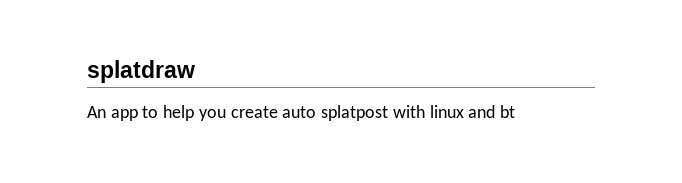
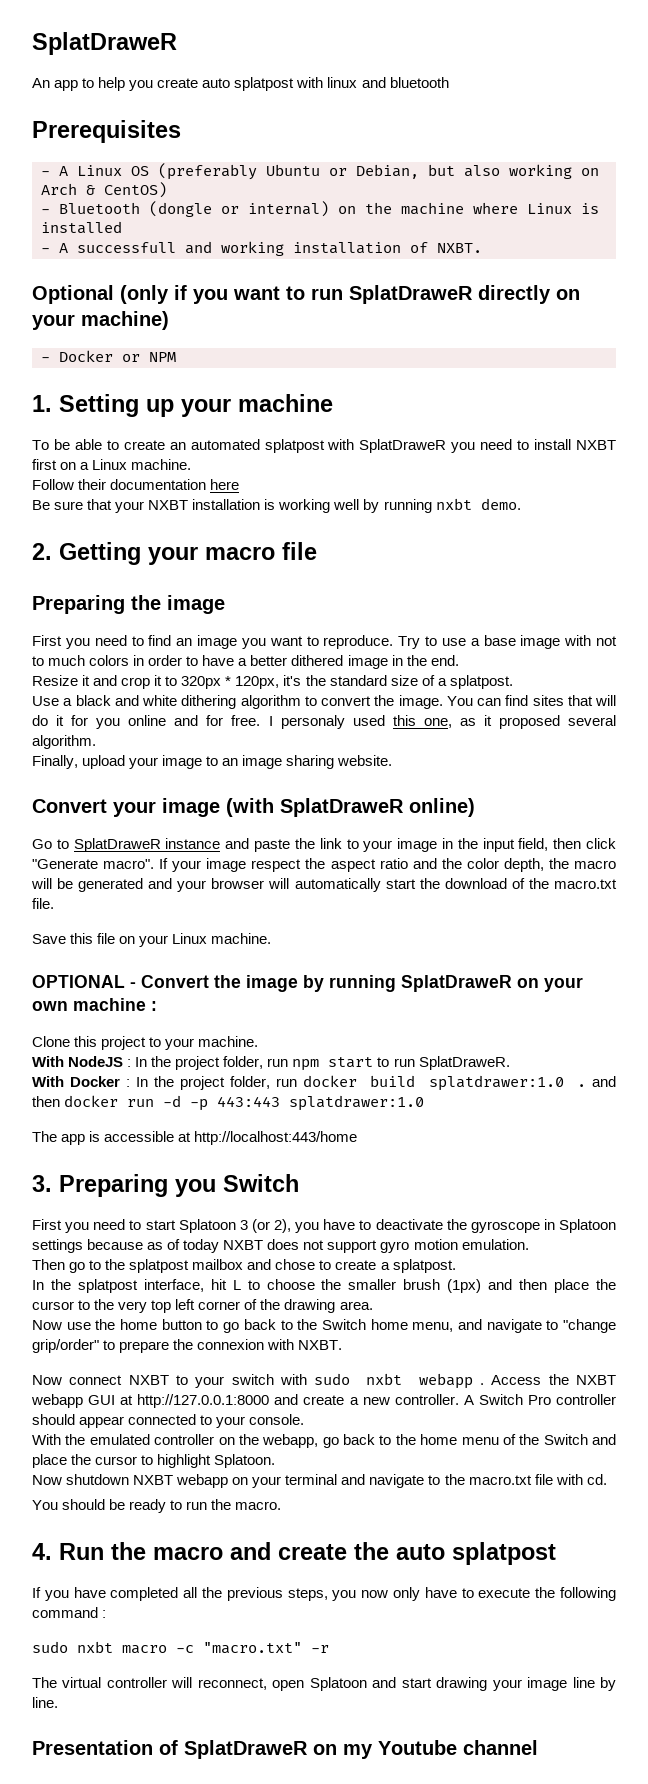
[87,60,195,83] splatdraw -> [32,32,177,55] SplatDraweR
[499,105,515,118] bt -> [389,77,449,88] [32,120,181,143] [41,163,599,180] [41,182,167,198] [41,201,599,217] [41,221,122,234] [41,241,482,256] [32,285,580,304] [32,311,169,330] [41,350,176,362] [32,394,333,417] [32,439,617,453] [32,459,192,470] [32,479,240,490] [32,498,521,513] [32,542,317,565] [32,595,225,614] [32,635,617,649] [32,655,459,669] [32,675,513,689] [32,695,616,709] [32,715,616,729] [32,735,96,749] [32,755,393,769] [32,798,475,817] [32,838,616,852] [32,858,616,872] [31,878,618,892] [32,898,54,909] [32,933,272,947] [32,975,583,992] [32,998,157,1011] [32,1036,259,1050] [32,1056,510,1071] [32,1075,616,1091] [32,1095,425,1111] [32,1131,358,1145] [32,1174,299,1197] [32,1219,616,1233] [32,1239,529,1253] [32,1259,456,1273] [32,1279,616,1293] [32,1299,373,1313] [32,1319,616,1333] [32,1339,343,1353] [32,1373,616,1389] [31,1394,616,1408] [32,1414,305,1428] [32,1434,616,1448] [32,1454,276,1468] [32,1474,607,1488] [32,1499,282,1513] [32,1542,556,1565] [32,1587,616,1601] [32,1607,107,1618] [32,1641,329,1654] [32,1677,616,1691] [32,1697,58,1708] [32,1740,538,1759] bluetooth // Prerequisites // - A Linux OS (preferably Ubuntu or Debian, but also working on Arch & CentOS) // - Bluetooth (dongle or internal) on the machine where Linux is installed // - A successfull and working installation of NXBT. // Optional (only if you want to run SplatDraweR directly on your machine) // - Docker or NPM // 1. Setting up your machine // To be able to create an automated splatpost with SplatDraweR you need to install NXBT first on a Linux machine. // Follow their documentation here // Be sure that your NXBT installation is working well by running nxbt demo. // 2. Getting your macro file // Preparing the image // First you need to find an image you want to reproduce. Try to use a base image with not to much colors in order to have a better dithered image in the end. // Resize it and crop it to 320px * 120px, it's the standard size of a splatpost. // Use a black and white dithering algorithm to convert the image. You can find sites that will do it for you online and for free. I personaly used this one, as it proposed several algorithm. // Finally, upload your image to an image sharing website. // Convert your image (with SplatDraweR online) // Go to SplatDraweR instance and paste the link to your image in the input field, then click "Generate macro". If your image respect the aspect ratio and the color depth, the macro will be generated and your browser will automatically start the download of the macro.txt file. // Save this file on your Linux machine. // OPTIONAL - Convert the image by running SplatDraweR on your own machine : // Clone this project to your machine. // With NodeJS : In the project folder, run npm start to run SplatDraweR. // With Docker : In the project folder, run docker build splatdrawer:1.0 . and then docker run -d -p 443:443 splatdrawer:1.0 // The app is accessible at http://localhost:443/home // 3. Preparing you Switch // First you need to start Splatoon 3 (or 2), you have to deactivate the gyroscope in Splatoon settings because as of today NXBT does not support gyro motion emulation. // Then go to the splatpost mailbox and chose to create a splatpost. // In the splatpost interface, hit L to choose the smaller brush (1px) and then place the cursor to the very top left corner of the drawing area. // Now use the home button to go back to the Switch home menu, and navigate to "change grip/order" to prepare the connexion with NXBT. // Now connect NXBT to your switch with sudo nxbt webapp . Access the NXBT webapp GUI at http://127.0.0.1:8000 and create a new controller. A Switch Pro controller should appear connected to your console. // With the emulated controller on the webapp, go back to the home menu of the Switch and place the cursor to highlight Splatoon. // Now shutdown NXBT webapp on your terminal and navigate to the macro.txt file with cd. // You should be ready to run the macro. // 4. Run the macro and create the auto splatpost // If you have completed all the previous steps, you now only have to execute the following command : // sudo nxbt macro -c "macro.txt" -r // The virtual controller will reconnect, open Splatoon and start drawing your image line by line. // Presentation of SplatDraweR on my Youtube channel

